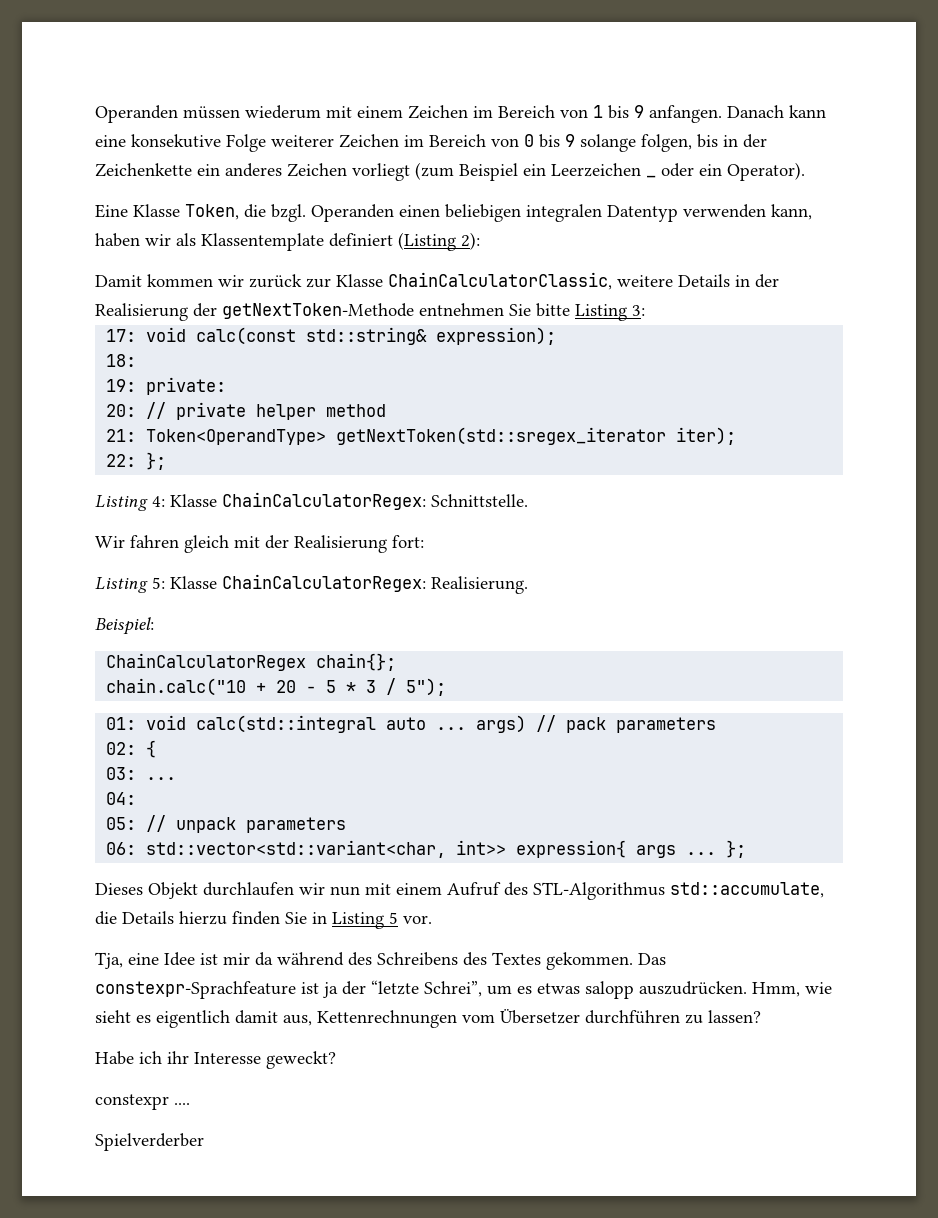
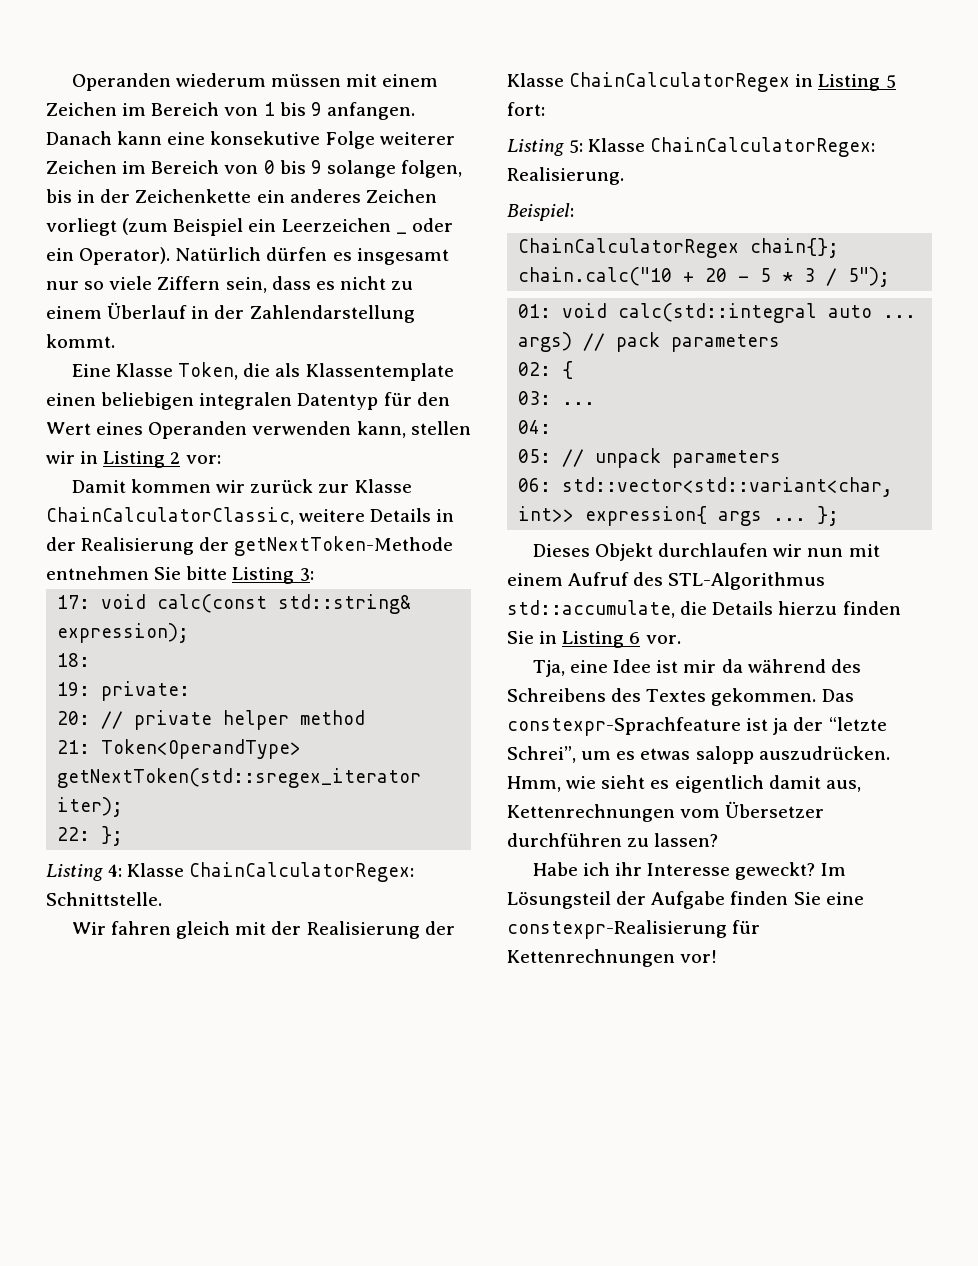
[95,105,321,123] Operanden müssen wiederum -> [71,73,342,91] Operanden wiederum müssen
(805, 171) none -> [175,247,449,265] [46,276,414,293] [46,302,415,323] [46,334,115,348] Natürlich dürfen es insgesamt nur so viele Ziffern sein, dass es nicht zu einem Überlauf in der Zahlendarstellung kommt.
[271,204,394,222] bzgl. Operanden -> [275,363,454,381] als Klassentemplate
[683,204,812,220] [95,232,480,251] verwenden kann, haben wir als Klassentemplate definiert (Listing 2): -> [383,392,450,406] [46,421,471,439] [46,451,221,468] für den Wert eines Operanden verwenden kann, stellen wir in Listing 2 vor:
(387, 544) none -> [424,921,455,935] [507,72,896,92] der Klasse ChainCalculatorRegex in Listing 5
[389,912,398,924] 5 -> [629,632,641,644] 6
[95,1094,190,1110] [95,1133,204,1151] // constexpr .... // Spielverderber -> [820,863,846,876] [507,891,864,909] [507,920,761,939] [507,949,718,967] Im Lösungsteil der Aufgabe finden Sie eine constexpr-Realisierung für Kettenrechnungen vor!

